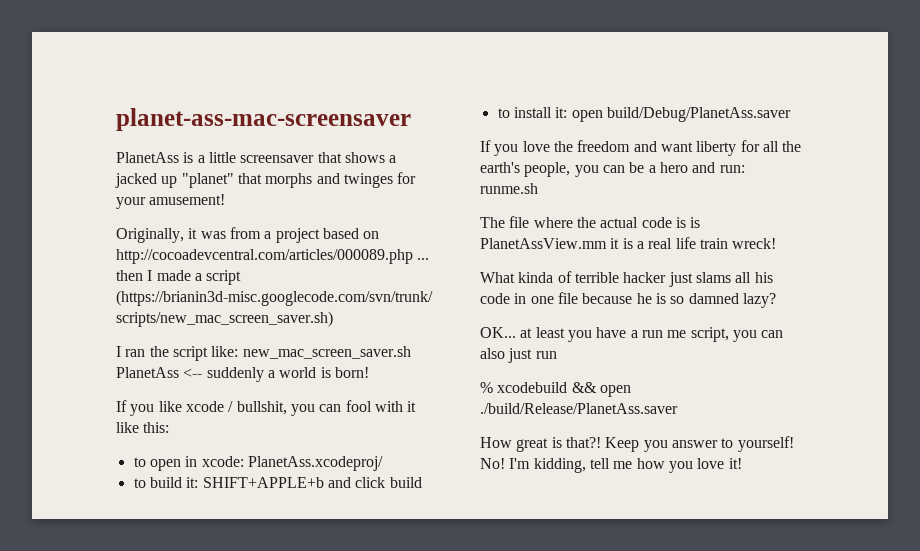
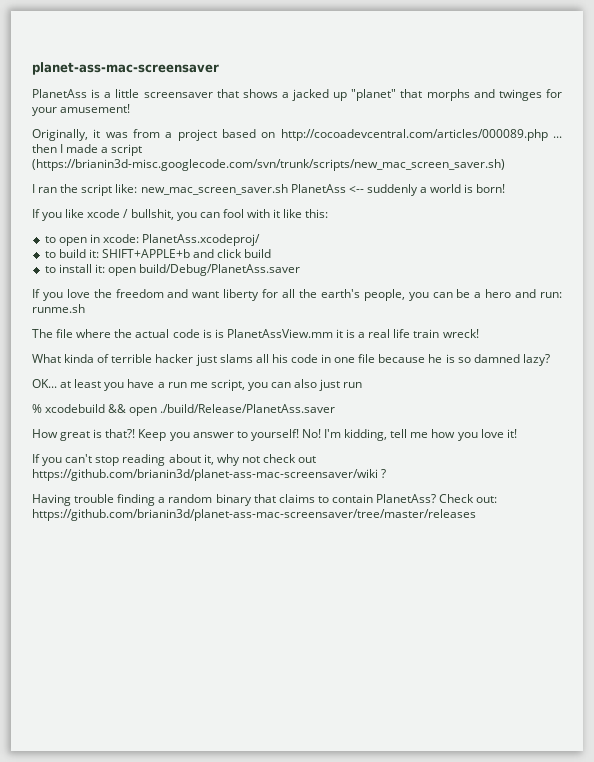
(742, 463) none -> [32,454,317,466] [32,469,387,481] [32,494,498,506] [32,509,476,521] // If you can't stop reading about it, why not check out https://github.com/brianin3d/planet-ass-mac-screensaver/wiki ? // Having trouble finding a random binary that claims to contain PlanetAss? Check out: https://github.com/brianin3d/planet-ass-mac-screensaver/tree/master/releases

